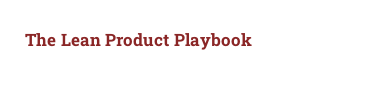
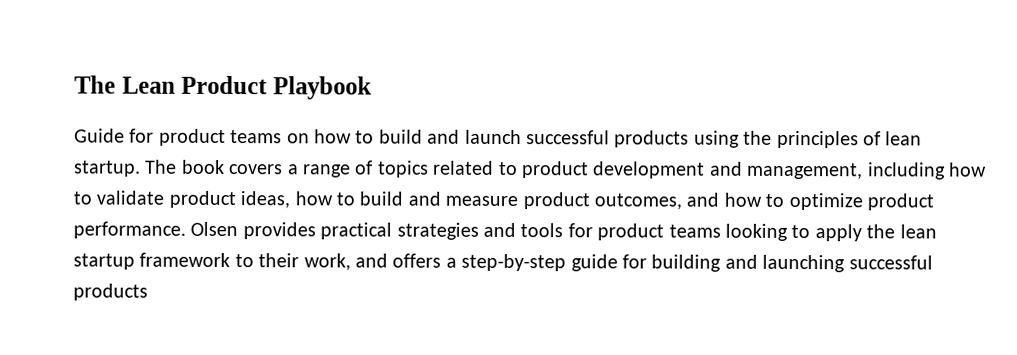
(252, 41) none -> [74,128,923,149] [74,159,987,180] [73,190,934,211] [73,221,937,242] [73,252,933,273] [73,283,148,301] // Guide for product teams on how to build and launch successful products using the principles of lean startup. The book covers a range of topics related to product development and management, including how to validate product ideas, how to build and measure product outcomes, and how to optimize product performance. Olsen provides practical strategies and tools for product teams looking to apply the lean startup framework to their work, and offers a step-by-step guide for building and launching successful products

